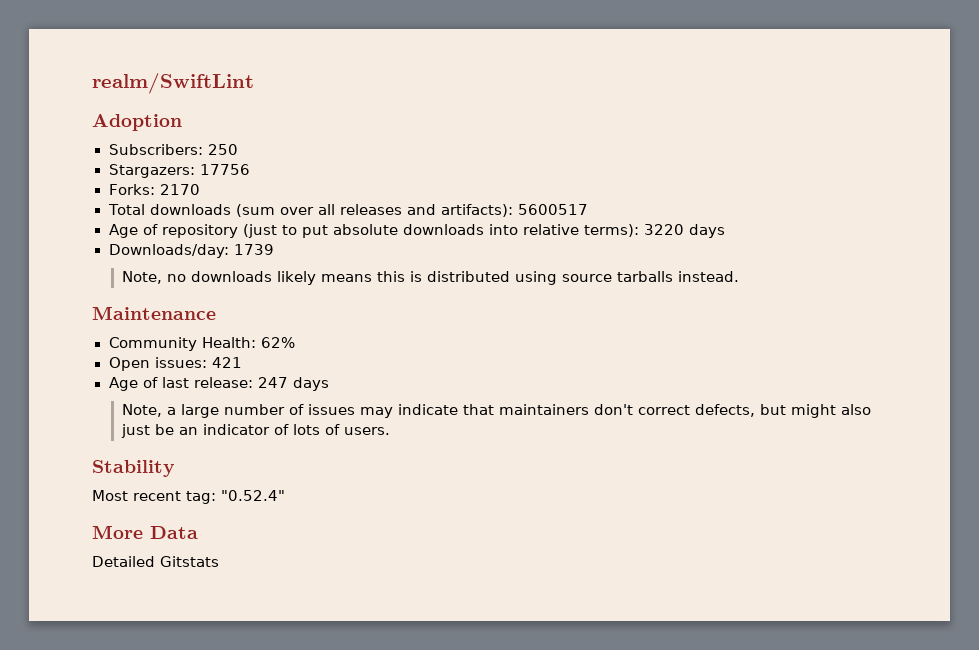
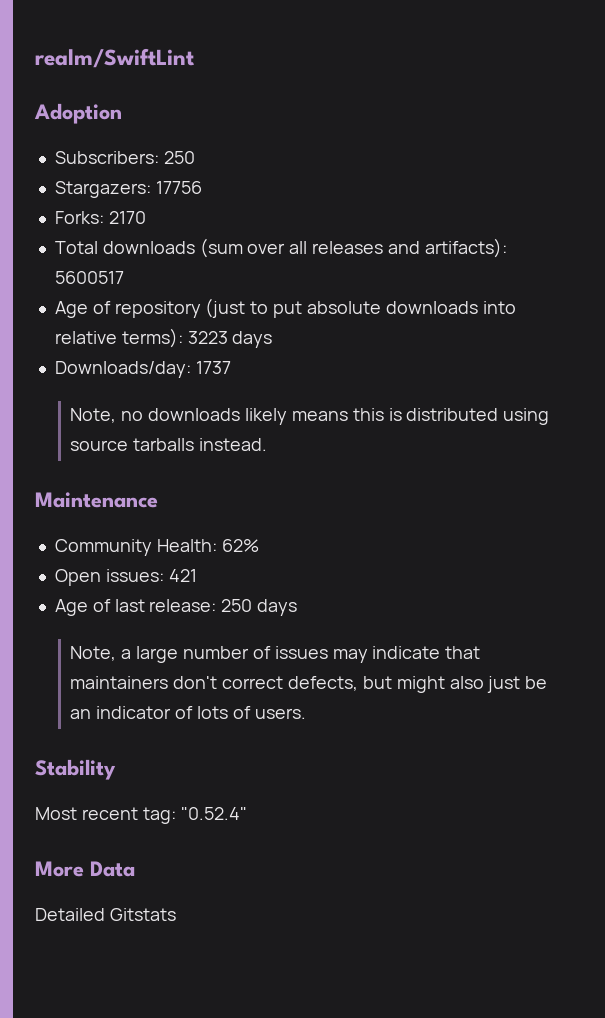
[643,224,684,235] 3220 -> [187,331,228,344] 3223
[234,244,275,255] 1739 -> [195,361,231,374] 1737
[257,377,288,388] 247 -> [221,599,253,612] 250

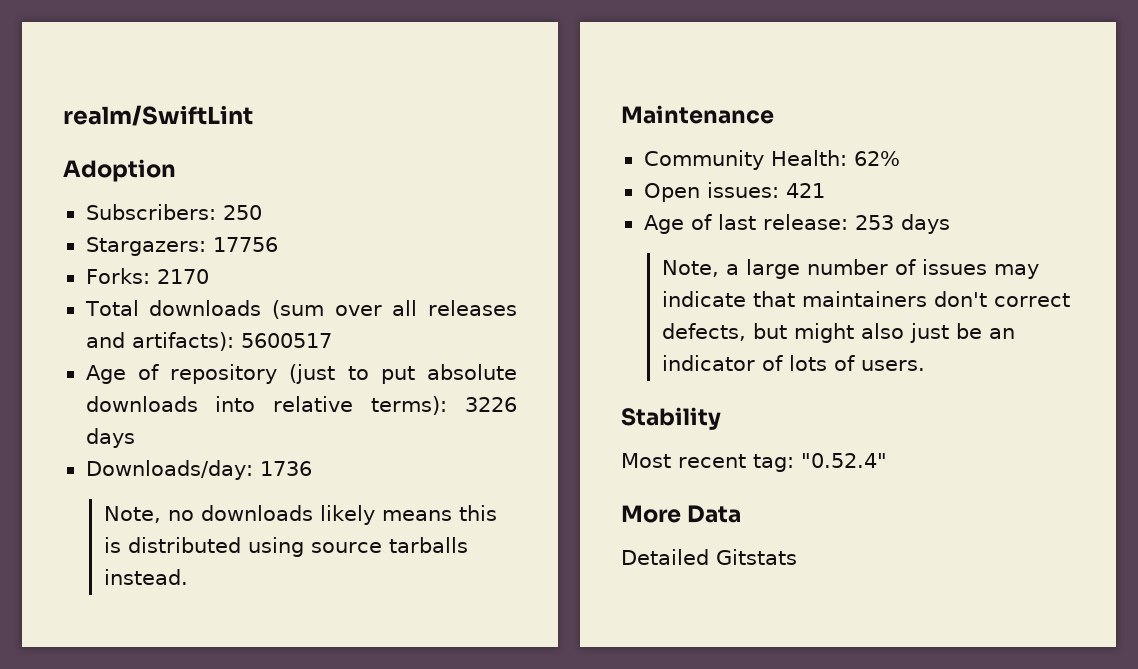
[187,331,228,344] 3223 -> [465,397,517,412] 3226
[195,361,231,374] 1737 -> [259,461,312,476] 1736
[221,599,253,612] 250 -> [854,215,894,230] 253

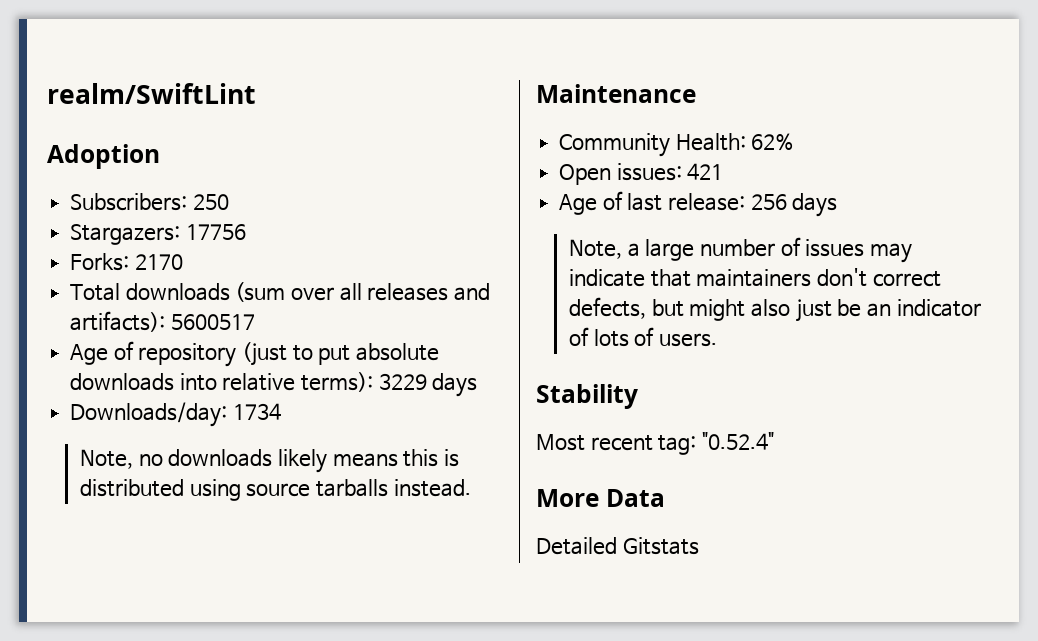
[465,397,517,412] 3226 -> [378,373,427,390] 3229
[259,461,312,476] 1736 -> [232,403,281,420] 1734
[854,215,894,230] 253 -> [750,194,787,210] 256

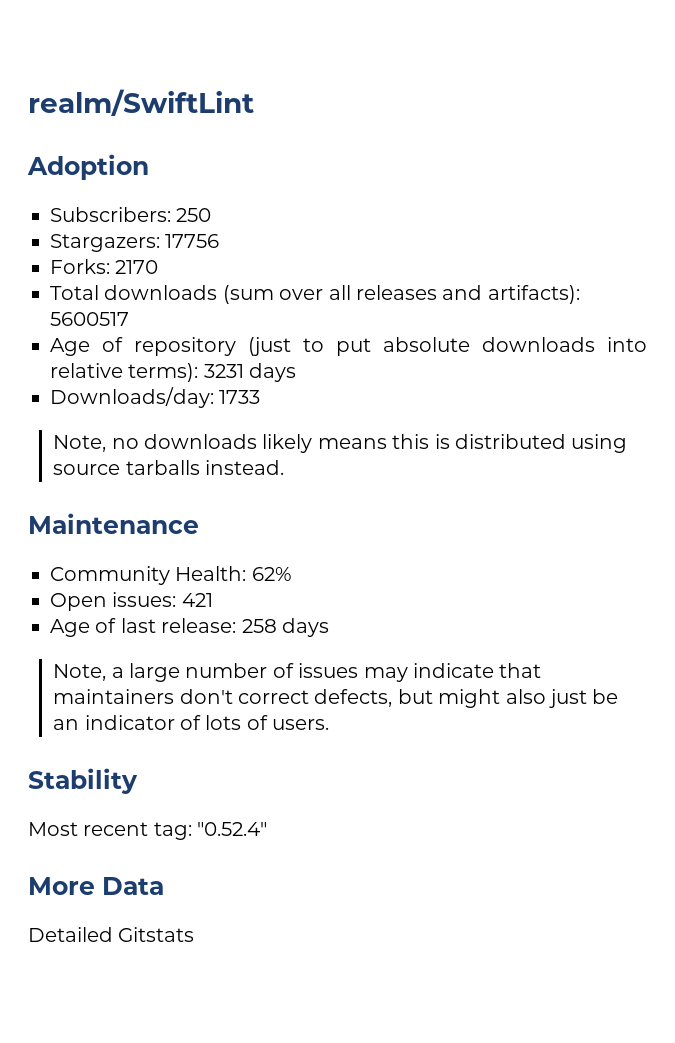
[378,373,427,390] 3229 -> [203,364,244,378] 3231
[232,403,281,420] 1734 -> [219,390,261,404] 1733
[750,194,787,210] 256 -> [241,619,277,633] 258

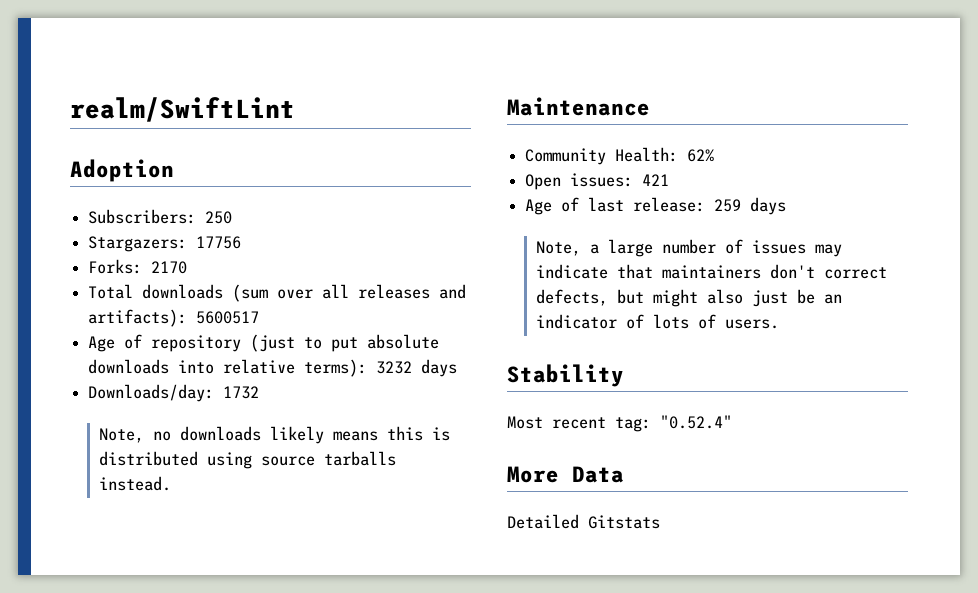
[203,364,244,378] 3231 -> [376,361,413,374] 3232
[219,390,261,404] 1733 -> [223,386,260,399] 1732
[241,619,277,633] 258 -> [714,199,742,212] 259

